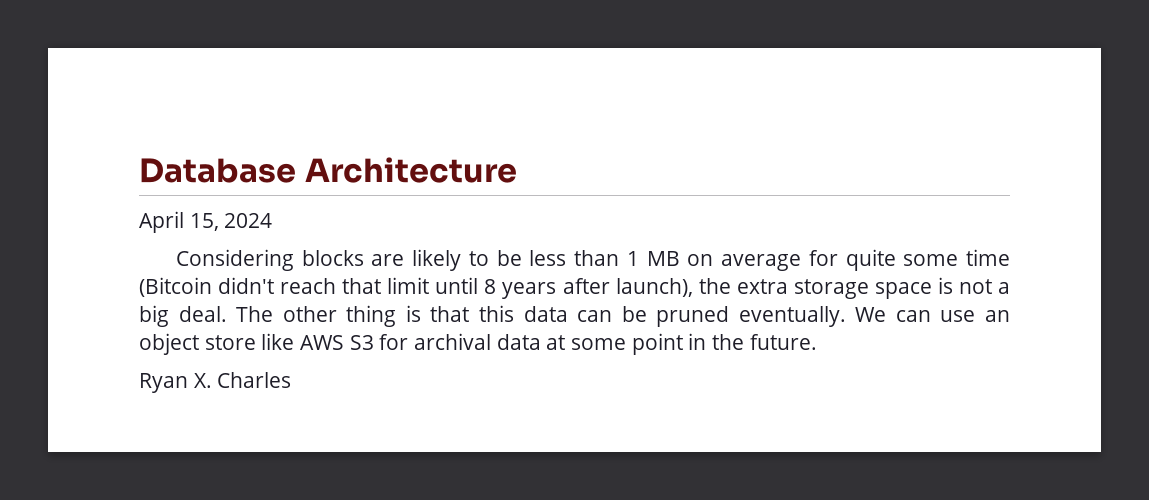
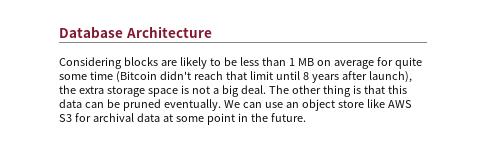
[139,211,273,233] // April 15, 2024 -> (212, 32) none
[139,372,292,393] // Ryan X. Charles -> (306, 117) none

